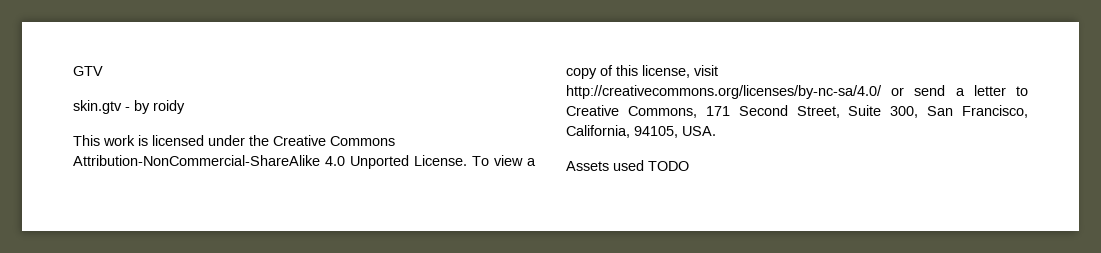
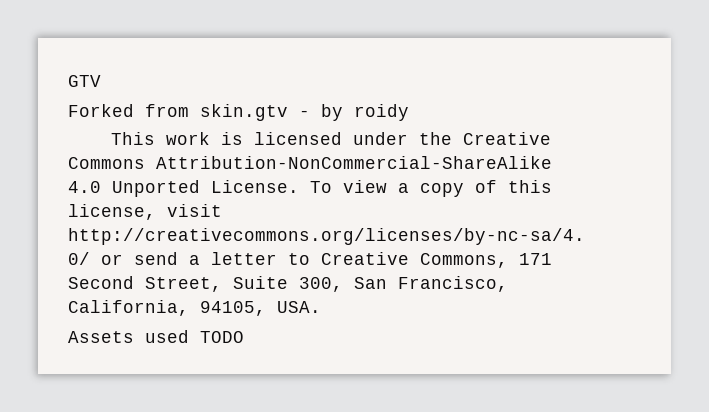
(103, 71) none -> [68,104,189,117] Forked from

